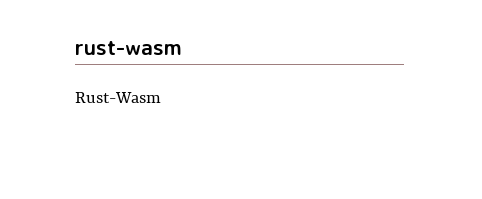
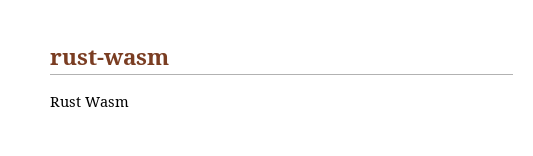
[75,92,161,103] Rust-Wasm -> [50,97,129,107] Rust Wasm

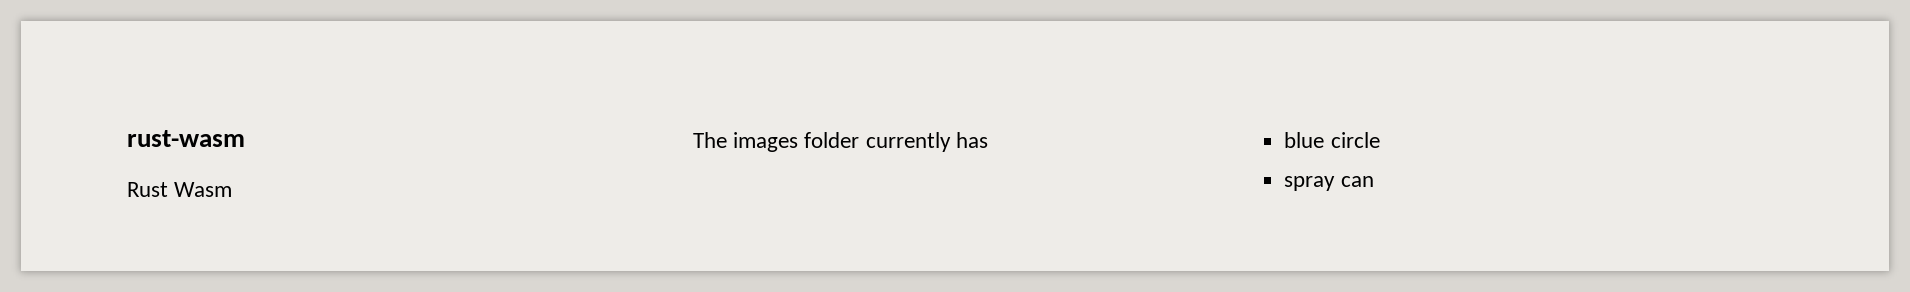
(129, 102) none -> [693,132,988,152] [1284,132,1380,148] [1284,176,1374,191] // The images folder currently has // blue circle // spray can

